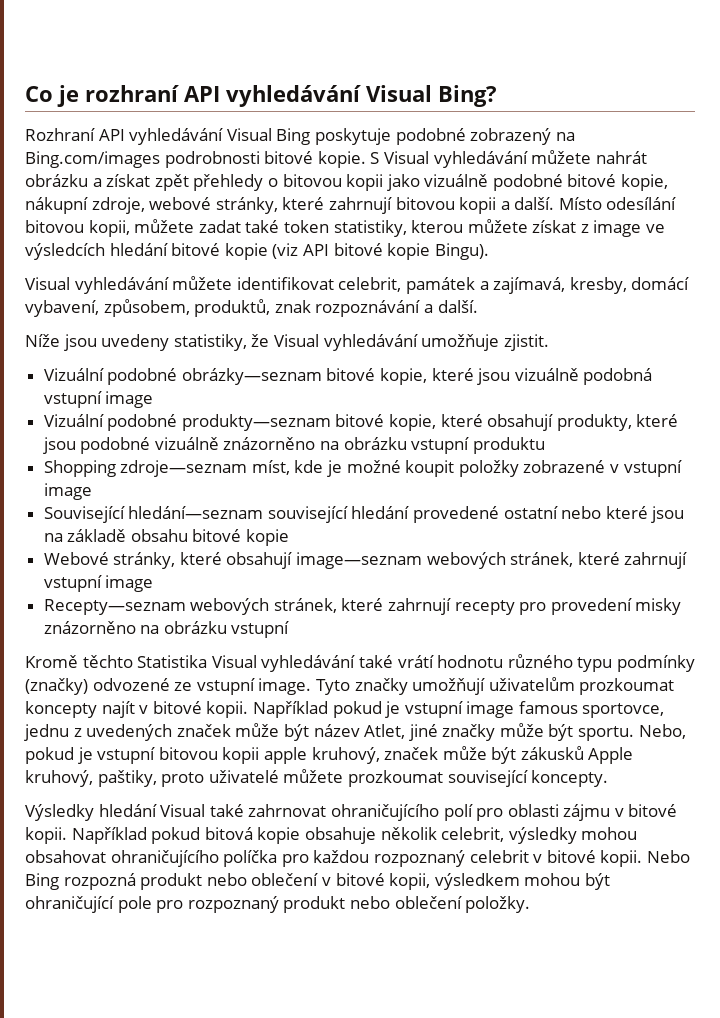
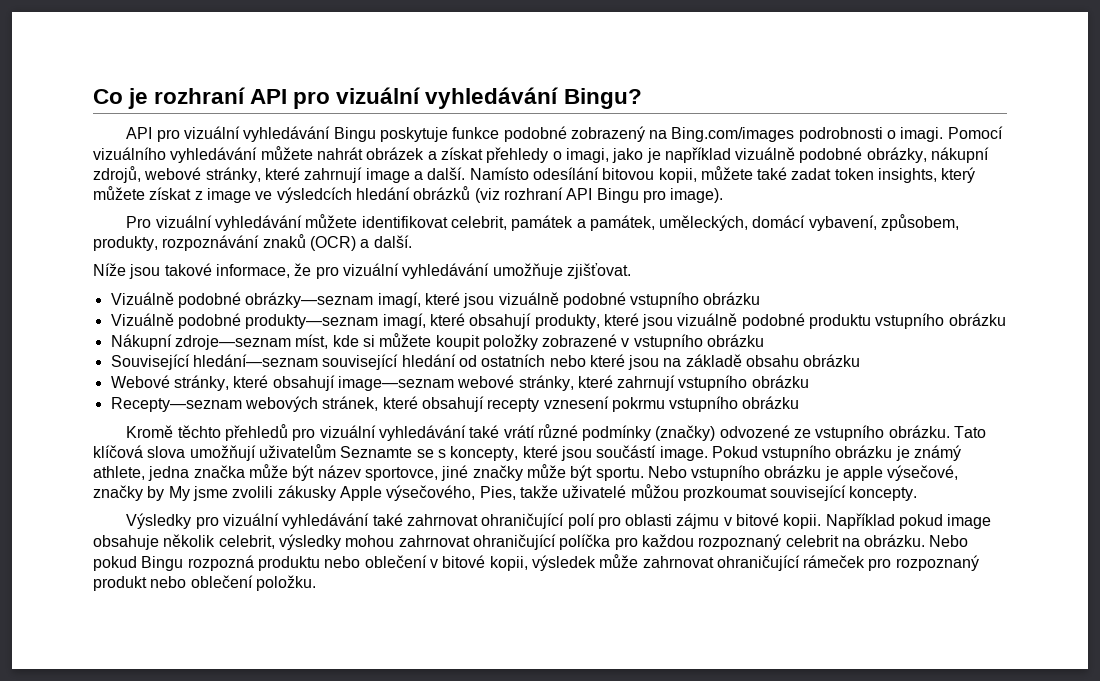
[226,85,497,107] [25,128,391,145] vyhledávání Visual Bing? // Rozhraní API vyhledávání Visual Bing poskytuje -> [293,87,642,109] [126,126,500,142] pro vizuální vyhledávání Bingu? // API pro vizuální vyhledávání Bingu poskytuje funkce
[264,151,429,168] bitové kopie. S Visual -> [887,126,1003,142] [93,147,166,160] o imagi. Pomocí vizuálního
[25,174,88,187] obrázku -> [366,147,425,160] obrázek
[154,174,189,191] zpět -> (483, 153) none
[282,174,669,191] [25,197,602,214] bitovou kopii jako vizuálně podobné bitové kopie, nákupní zdroje, webové stránky, které zahrnují bitovou kopii a další. Místo -> [565,147,990,163] [93,166,529,183] imagi, jako je například vizuálně podobné obrázky, nákupní zdrojů, webové stránky, které zahrnují image a další. Namísto
[198,220,464,237] zadat také token statistiky, kterou -> [757,167,976,183] také zadat token insights, který
[171,243,489,260] [25,277,70,290] bitové kopie (viz API bitové kopie Bingu). // Visual -> [413,186,724,203] [126,215,212,228] obrázků (viz rozhraní API Bingu pro image). // Pro vizuální
[493,277,627,294] zajímavá, kresby, -> [589,215,749,231] památek, uměleckých,
[194,299,421,317] produktů, znak rozpoznávání -> [93,234,356,251] produkty, rozpoznávání znaků (OCR)
[101,334,549,351] [43,368,653,385] [43,391,154,408] [43,414,437,431] uvedeny statistiky, že Visual vyhledávání umožňuje zjistit. // Vizuální podobné obrázky—seznam bitové kopie, které jsou vizuálně podobná vstupní image // Vizuální podobné produkty—seznam bitové kopie, -> [164,263,631,279] [110,292,761,308] [110,313,426,329] takové informace, že pro vizuální vyhledávání umožňuje zjišťovat. // Vizuálně podobné obrázky—seznam imagí, které jsou vizuálně podobné vstupního obrázku // Vizuálně podobné produkty—seznam imagí,
[80,437,545,454] [43,460,116,477] podobné vizuálně znázorněno na obrázku vstupní produktu // Shopping -> [677,313,1006,329] [110,334,172,350] vizuálně podobné produktu vstupního obrázku // Nákupní
[327,460,401,477] je možné -> [362,333,432,347] si můžete
[623,460,682,477] [43,483,92,500] vstupní image -> [633,334,765,350] vstupního obrázku
[413,506,558,523] provedené ostatní -> [458,354,546,367] od ostatních
[192,529,290,546] bitové kopie -> [803,354,861,367] obrázku
[426,552,688,569] [43,575,154,592] [43,598,682,615] [43,621,290,638] webových stránek, které zahrnují vstupní image // Recepty—seznam webových stránek, které zahrnují recepty pro provedení misky znázorněno na obrázku vstupní -> [457,375,809,391] [110,396,800,412] webové stránky, které zahrnují vstupního obrázku // Recepty—seznam webových stránek, které obsahují recepty vznesení pokrmu vstupního obrázku
[137,654,695,672] [25,677,675,695] [25,701,665,718] [24,724,231,741] Statistika Visual vyhledávání také vrátí hodnotu různého typu podmínky (značky) odvozené ze vstupní image. Tyto značky umožňují uživatelům prozkoumat koncepty najít v bitové kopii. Například pokud je vstupní image famous sportovce, jednu z uvedených značek -> [224,424,987,441] [93,444,962,461] [93,465,245,481] přehledů pro vizuální vyhledávání také vrátí různé podmínky (značky) odvozené ze vstupního obrázku. Tato klíčová slova umožňují uživatelům Seznamte se s koncepty, které jsou součástí image. Pokud vstupního obrázku je známý athlete, jedna značka
[364,724,406,739] Atlet, -> [364,467,438,481] sportovce,
[638,724,686,739] [25,746,634,764] [25,769,344,787] Nebo, pokud je vstupní bitovou kopii apple kruhový, značek může být zákusků Apple kruhový, paštiky, proto uživatelé můžete -> [647,465,959,481] [93,484,679,501] Nebo vstupního obrázku je apple výsečové, značky by My jsme zvolili zákusky Apple výsečového, Pies, takže uživatelé můžou
[98,804,206,817] hledání Visual -> [195,513,370,529] pro vizuální vyhledávání
[330,804,439,821] ohraničujícího -> [481,513,565,529] ohraničující
[204,827,301,844] bitová kopie -> [947,514,992,529] image
[25,850,219,867] obsahovat ohraničujícího -> [398,534,556,550] zahrnovat ohraničující
[533,850,690,867] [25,873,203,890] v bitové kopii. Nebo Bing rozpozná produkt -> [841,534,969,547] [93,555,320,571] na obrázku. Nebo pokud Bingu rozpozná produktu
[434,873,610,890] [25,896,152,913] výsledkem mohou být ohraničující pole -> [531,554,866,571] výsledek může zahrnovat ohraničující rámeček
[465,896,531,913] položky. -> [255,575,316,591] položku.

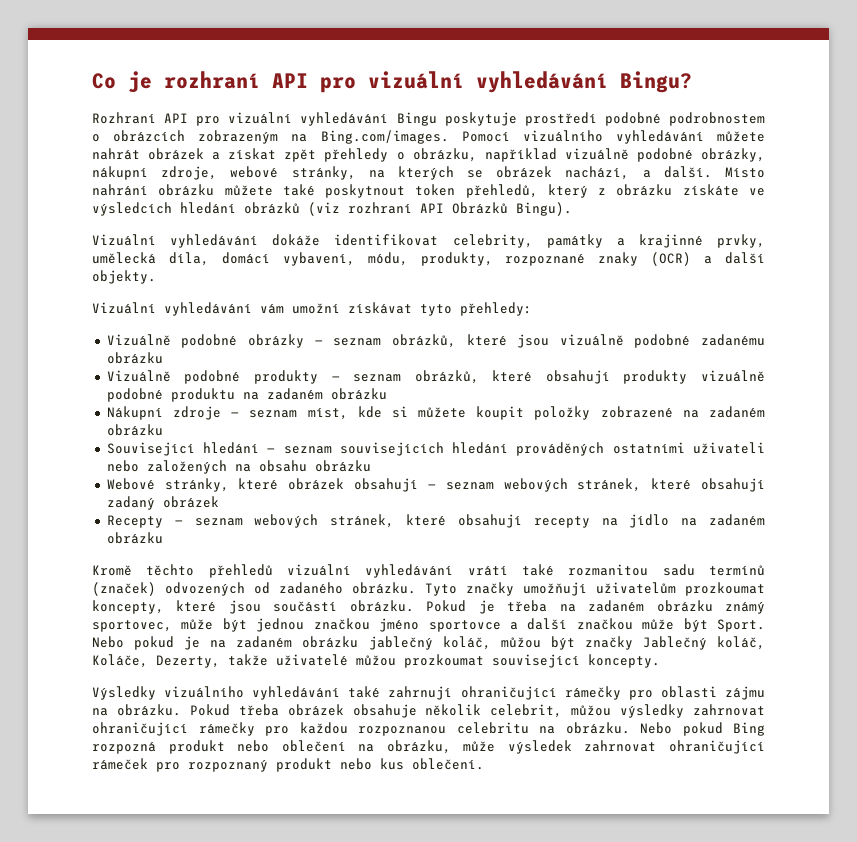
(642, 98) none -> [92,112,156,124] Rozhraní
[452,126,944,142] funkce podobné zobrazený na Bing.com/images podrobnosti o imagi. -> [524,112,765,126] [92,130,449,144] prostředí podobné podrobnostem o obrázcích zobrazeným na Bing.com/images.
(483, 153) none -> [284,149,317,162] zpět
[565,148,661,163] imagi, jako je -> [412,148,477,162] obrázku,
[93,166,976,183] [93,186,251,203] zdrojů, webové stránky, které zahrnují image a další. Namísto odesílání bitovou kopii, můžete také zadat token insights, který můžete získat z image -> [161,166,765,180] [92,184,739,198] zdroje, webové stránky, na kterých se obrázek nachází, a další. Místo nahrání obrázku můžete také poskytnout token přehledů, který z obrázku získáte
[596,188,724,203] [126,214,960,231] [93,234,412,251] [93,263,631,279] [110,292,700,308] Bingu pro image). // Pro vizuální vyhledávání můžete identifikovat celebrit, památek a památek, uměleckých, domácí vybavení, způsobem, produkty, rozpoznávání znaků (OCR) a další. // Níže jsou takové informace, že pro vizuální vyhledávání umožňuje zjišťovat. // Vizuálně podobné obrázky—seznam imagí, které jsou vizuálně podobné vstupního -> [452,202,572,216] [92,234,765,248] [92,252,765,266] [92,270,156,284] [92,302,532,316] [106,334,765,348] Obrázků Bingu). // Vizuální vyhledávání dokáže identifikovat celebrity, památky a krajinné prvky, umělecká díla, domácí vybavení, módu, produkty, rozpoznané znaky (OCR) a další objekty. // Vizuální vyhledávání vám umožní získávat tyto přehledy: // Vizuálně podobné obrázky — seznam obrázků, které jsou vizuálně podobné zadanému
[245,313,674,329] produkty—seznam imagí, které obsahují produkty, které jsou -> [253,370,688,384] produkty — seznam obrázků, které obsahují produkty
[875,313,945,329] vstupního -> [242,388,323,400] na zadaném
[174,335,291,350] zdroje—seznam -> [173,406,298,420] zdroje — seznam
[621,334,703,350] v vstupního -> [682,406,765,418] na zadaném
[192,354,742,370] hledání—seznam související hledání od ostatních nebo které jsou na základě -> [203,442,765,456] [106,460,251,474] hledání — seznam souvisejících hledání prováděných ostatními uživateli nebo založených na
[272,375,809,391] [110,397,242,412] obsahují image—seznam webové stránky, které zahrnují vstupního obrázku // Recepty—seznam -> [288,478,765,492] [106,496,219,510] [106,515,243,528] obrázek obsahují — seznam webových stránek, které obsahují zadaný obrázek // Recepty — seznam
[543,396,739,412] vznesení pokrmu vstupního -> [601,514,766,528] na jídlo na zadaném
[292,424,987,441] [93,444,962,461] [93,464,959,481] [93,485,516,501] pro vizuální vyhledávání také vrátí různé podmínky (značky) odvozené ze vstupního obrázku. Tato klíčová slova umožňují uživatelům Seznamte se s koncepty, které jsou součástí image. Pokud vstupního obrázku je známý athlete, jedna značka může být název sportovce, jiné značky může být sportu. Nebo vstupního obrázku je apple výsečové, značky by My jsme zvolili zákusky Apple výsečového, Pies, -> [287,564,765,578] [92,582,765,596] [92,600,765,614] [92,618,765,632] [92,636,765,650] [92,654,220,668] vizuální vyhledávání vrátí také rozmanitou sadu termínů (značek) odvozených od zadaného obrázku. Tyto značky umožňují uživatelům prozkoumat koncepty, které jsou součástí obrázku. Pokud je třeba na zadaném obrázku známý sportovec, může být jednou značkou jméno sportovce a další značkou může být Sport. Nebo pokud je na zadaném obrázku jablečný koláč, můžou být značky Jablečný koláč, Koláče, Dezerty,
[195,513,992,529] pro vizuální vyhledávání také zahrnovat ohraničující polí pro oblasti zájmu v bitové kopii. Například pokud image -> [164,686,765,700] [92,704,344,716] vizuálního vyhledávání také zahrnují ohraničující rámečky pro oblasti zájmu na obrázku. Pokud třeba obrázek
[278,534,611,550] výsledky mohou zahrnovat ohraničující políčka -> [571,704,765,718] [92,722,255,736] můžou výsledky zahrnovat ohraničující rámečky
[698,534,839,550] rozpoznaný celebrit -> [358,722,529,736] rozpoznanou celebritu
[141,554,639,571] Bingu rozpozná produktu nebo oblečení v bitové kopii, výsledek může -> [733,722,765,736] [92,740,572,754] Bing rozpozná produkt nebo oblečení na obrázku, může výsledek
[190,575,316,591] oblečení položku. -> [380,758,484,770] kus oblečení.

